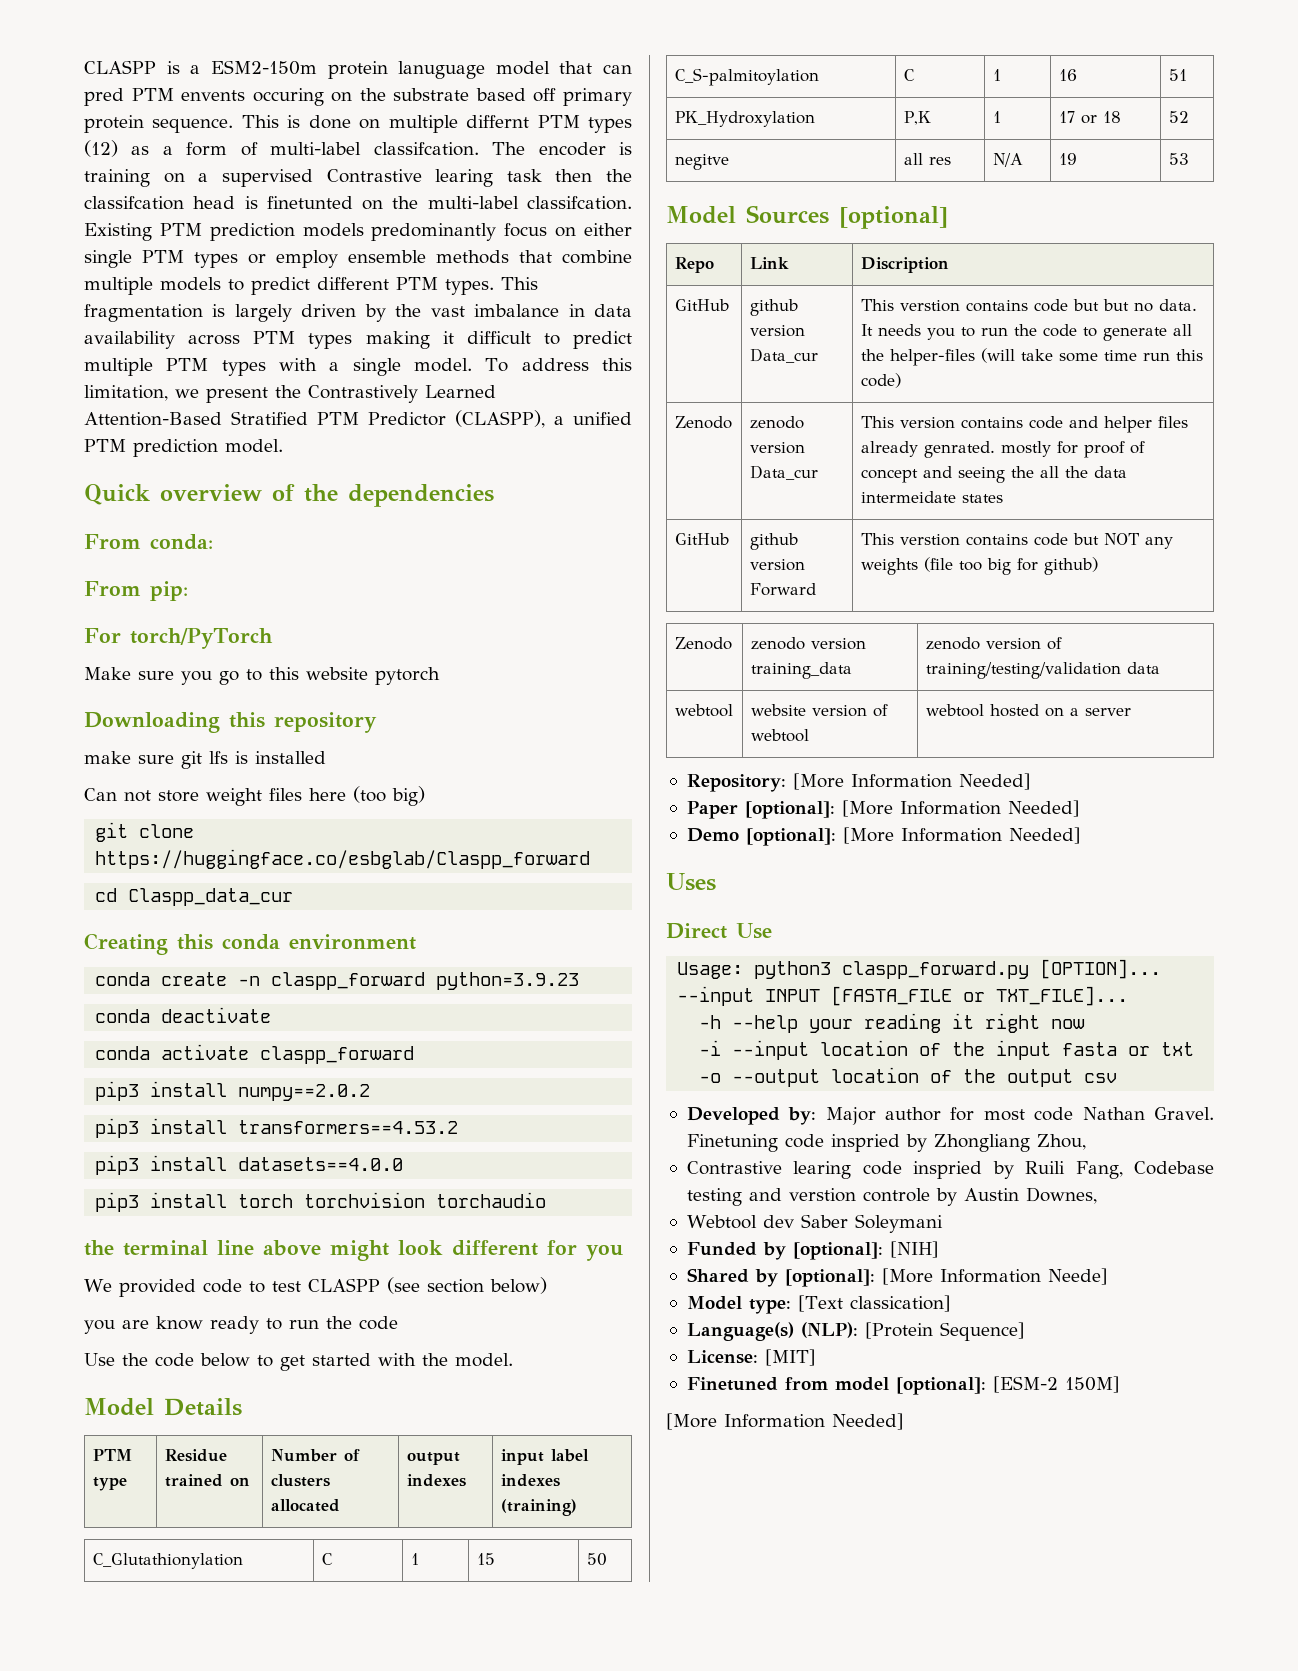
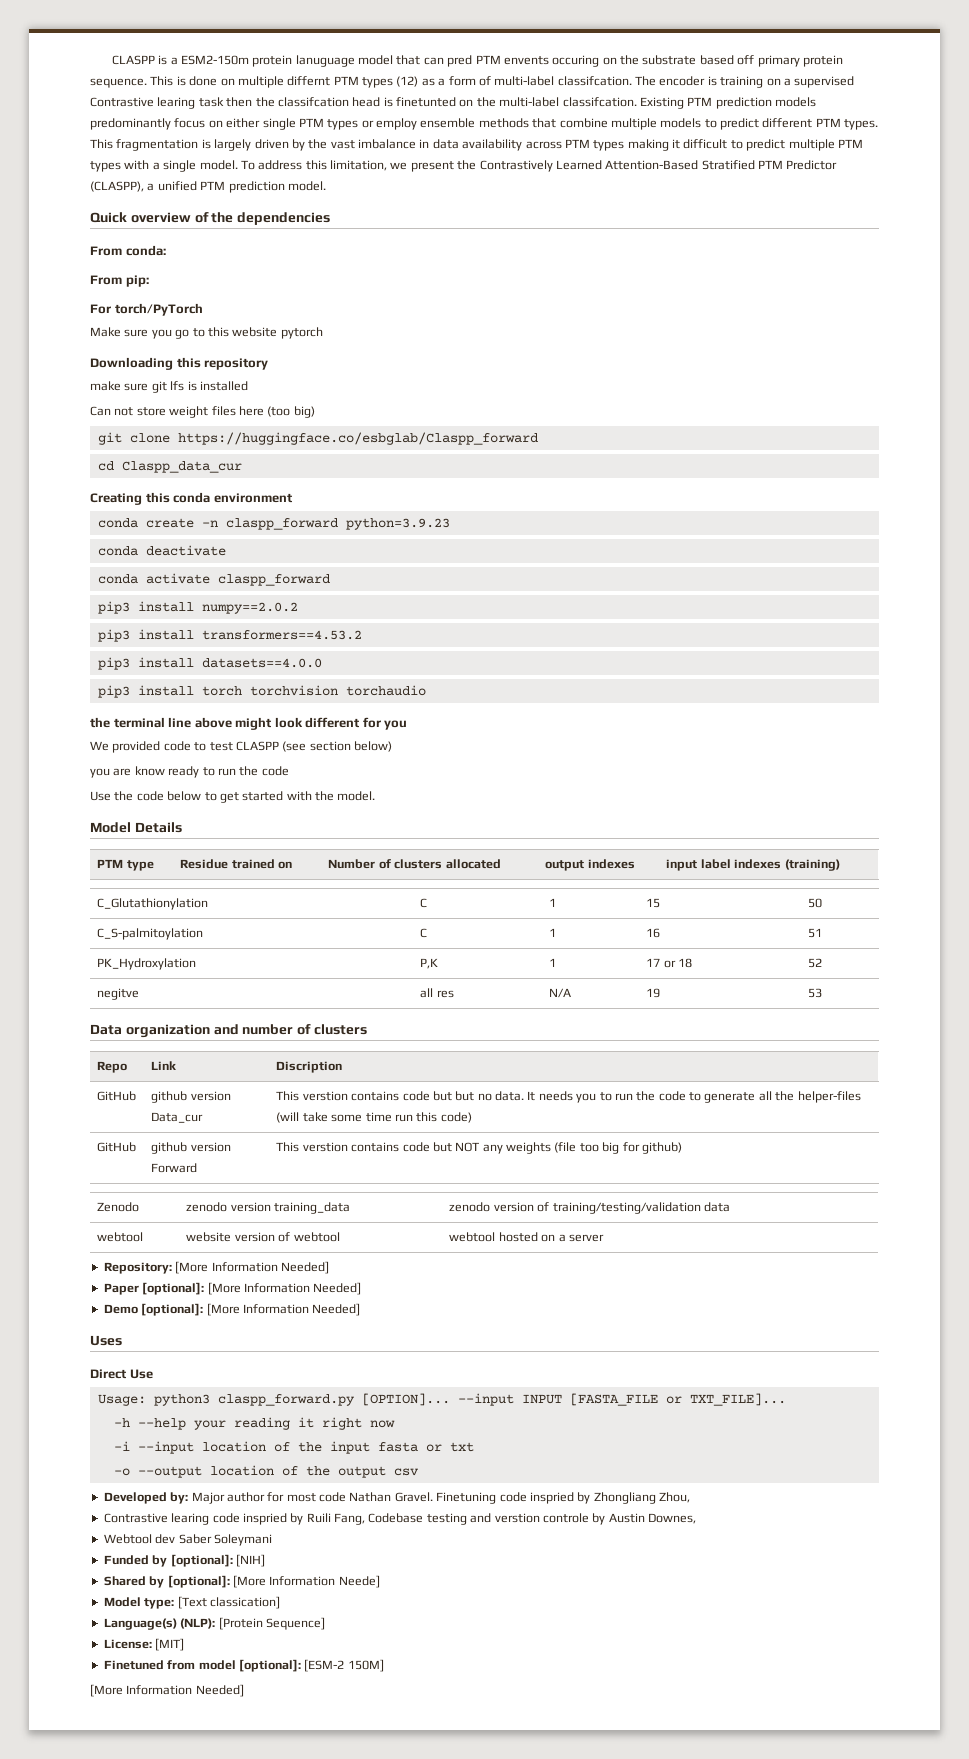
[666,205,948,229] Model Sources [optional] -> [90,1024,367,1038] Data organization and number of clusters
[674,416,732,429] [749,416,804,429] [749,442,805,454] [749,465,818,480] [860,416,1188,433] [860,441,1145,458] [860,466,1127,483] [860,491,1003,503] // Zenodo | zenodo version Data_cur | This version contains code and helper files already genrated. mostly for proof of concept and seeing the all the data intermeidate states -> (472, 1117) none

